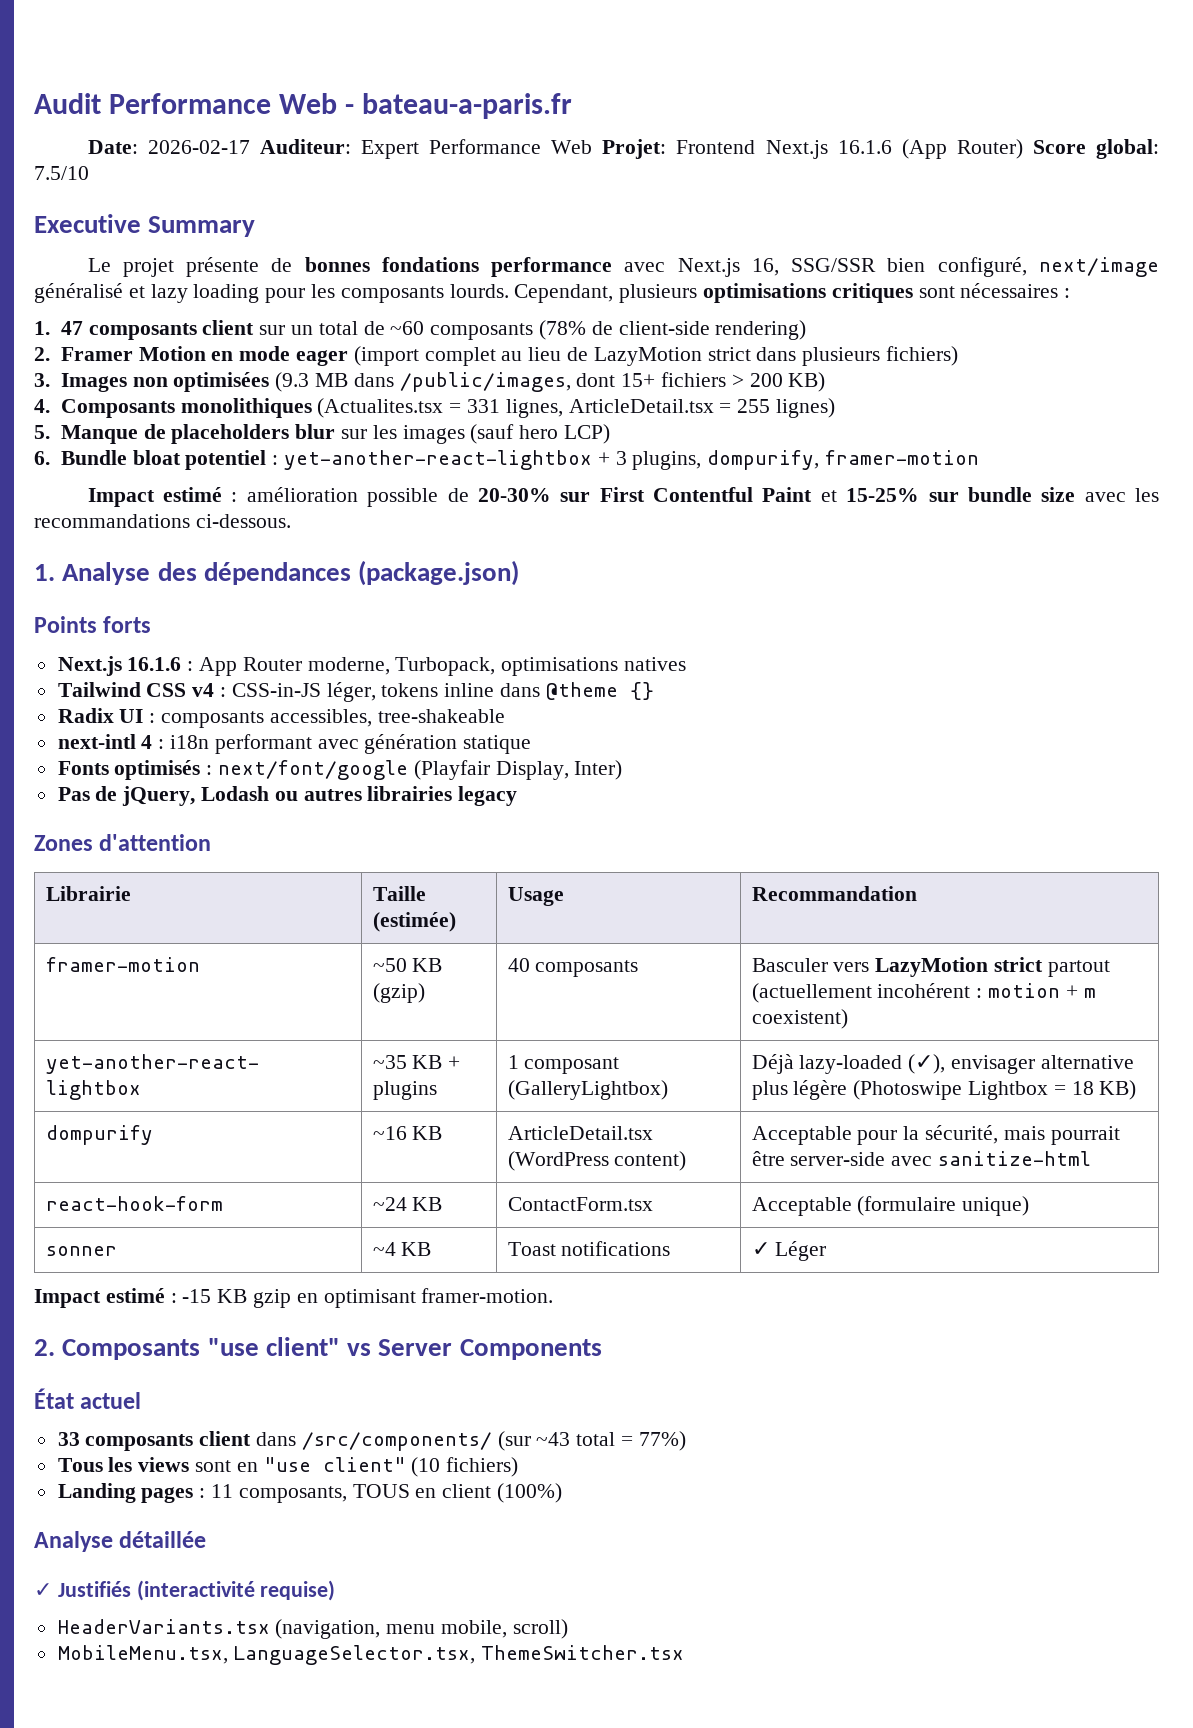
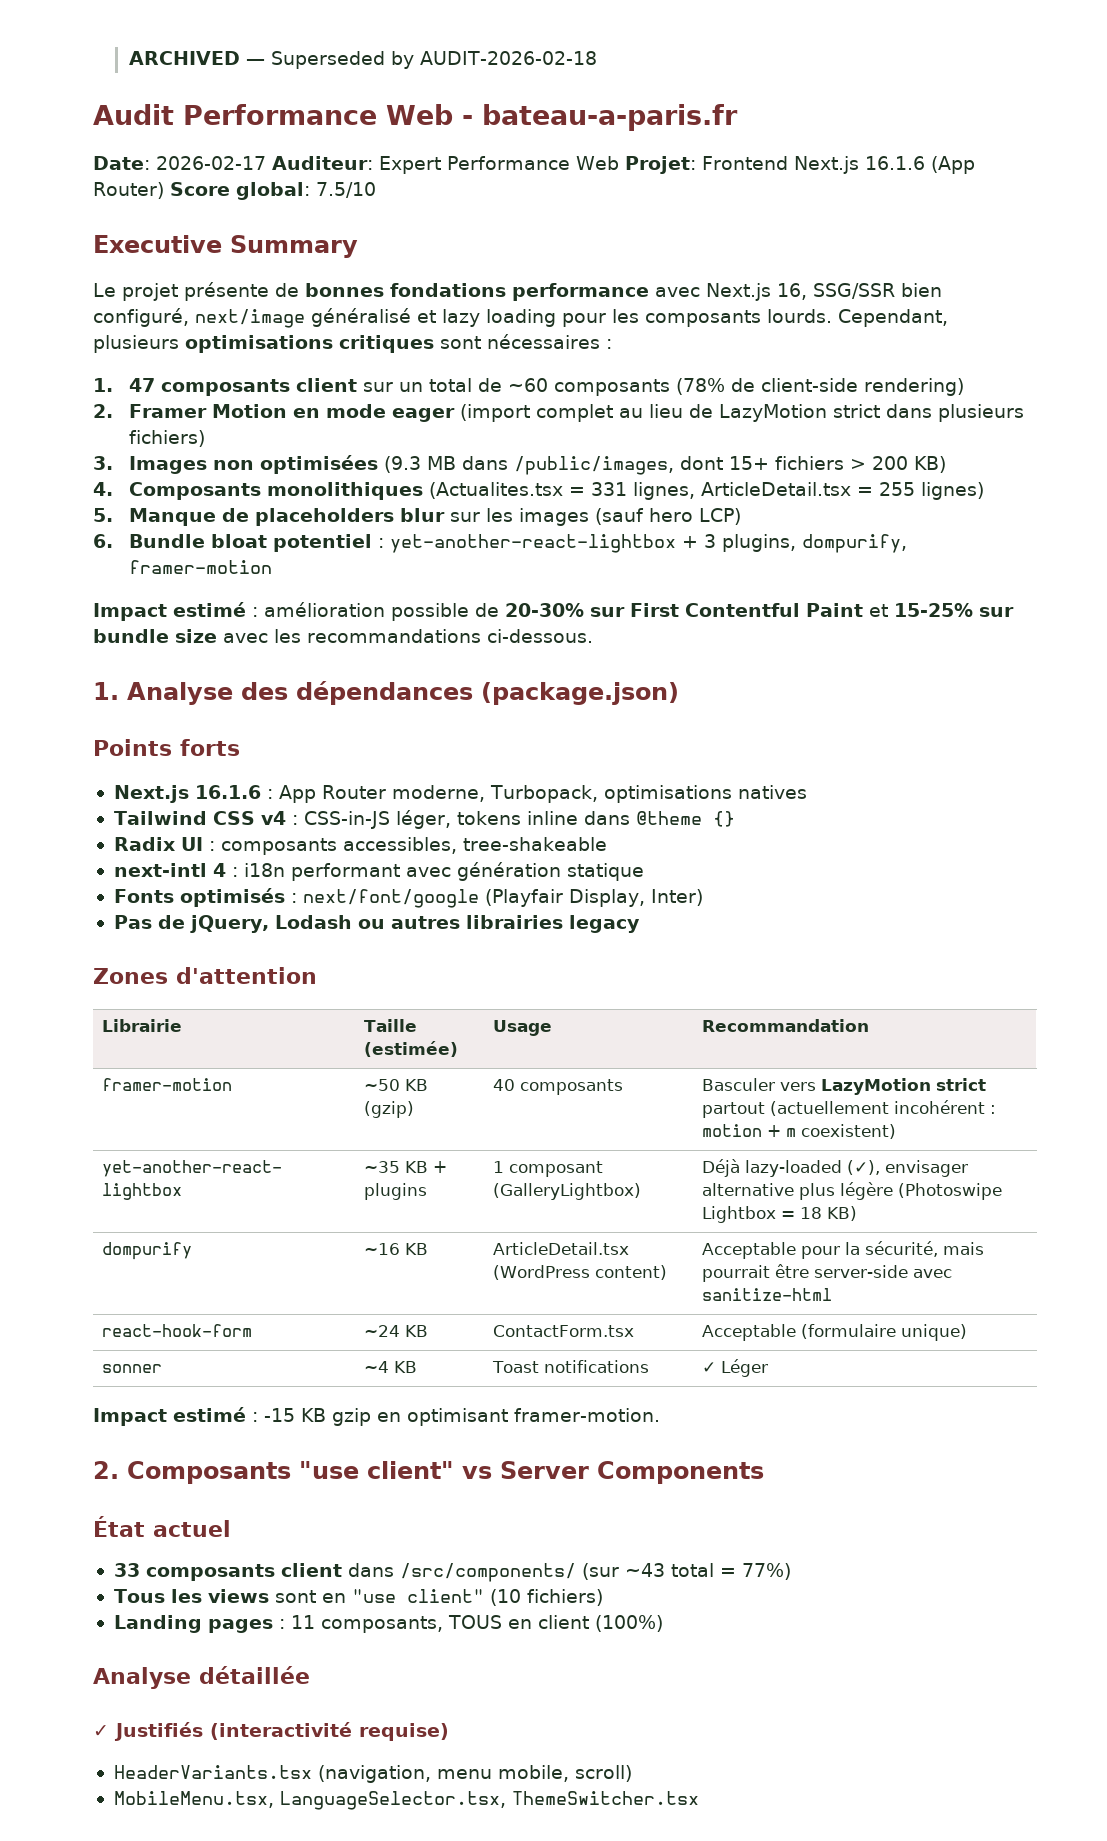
(34, 103) none -> [128,51,597,69] ARCHIVED — Superseded by AUDIT-2026-02-18 //

